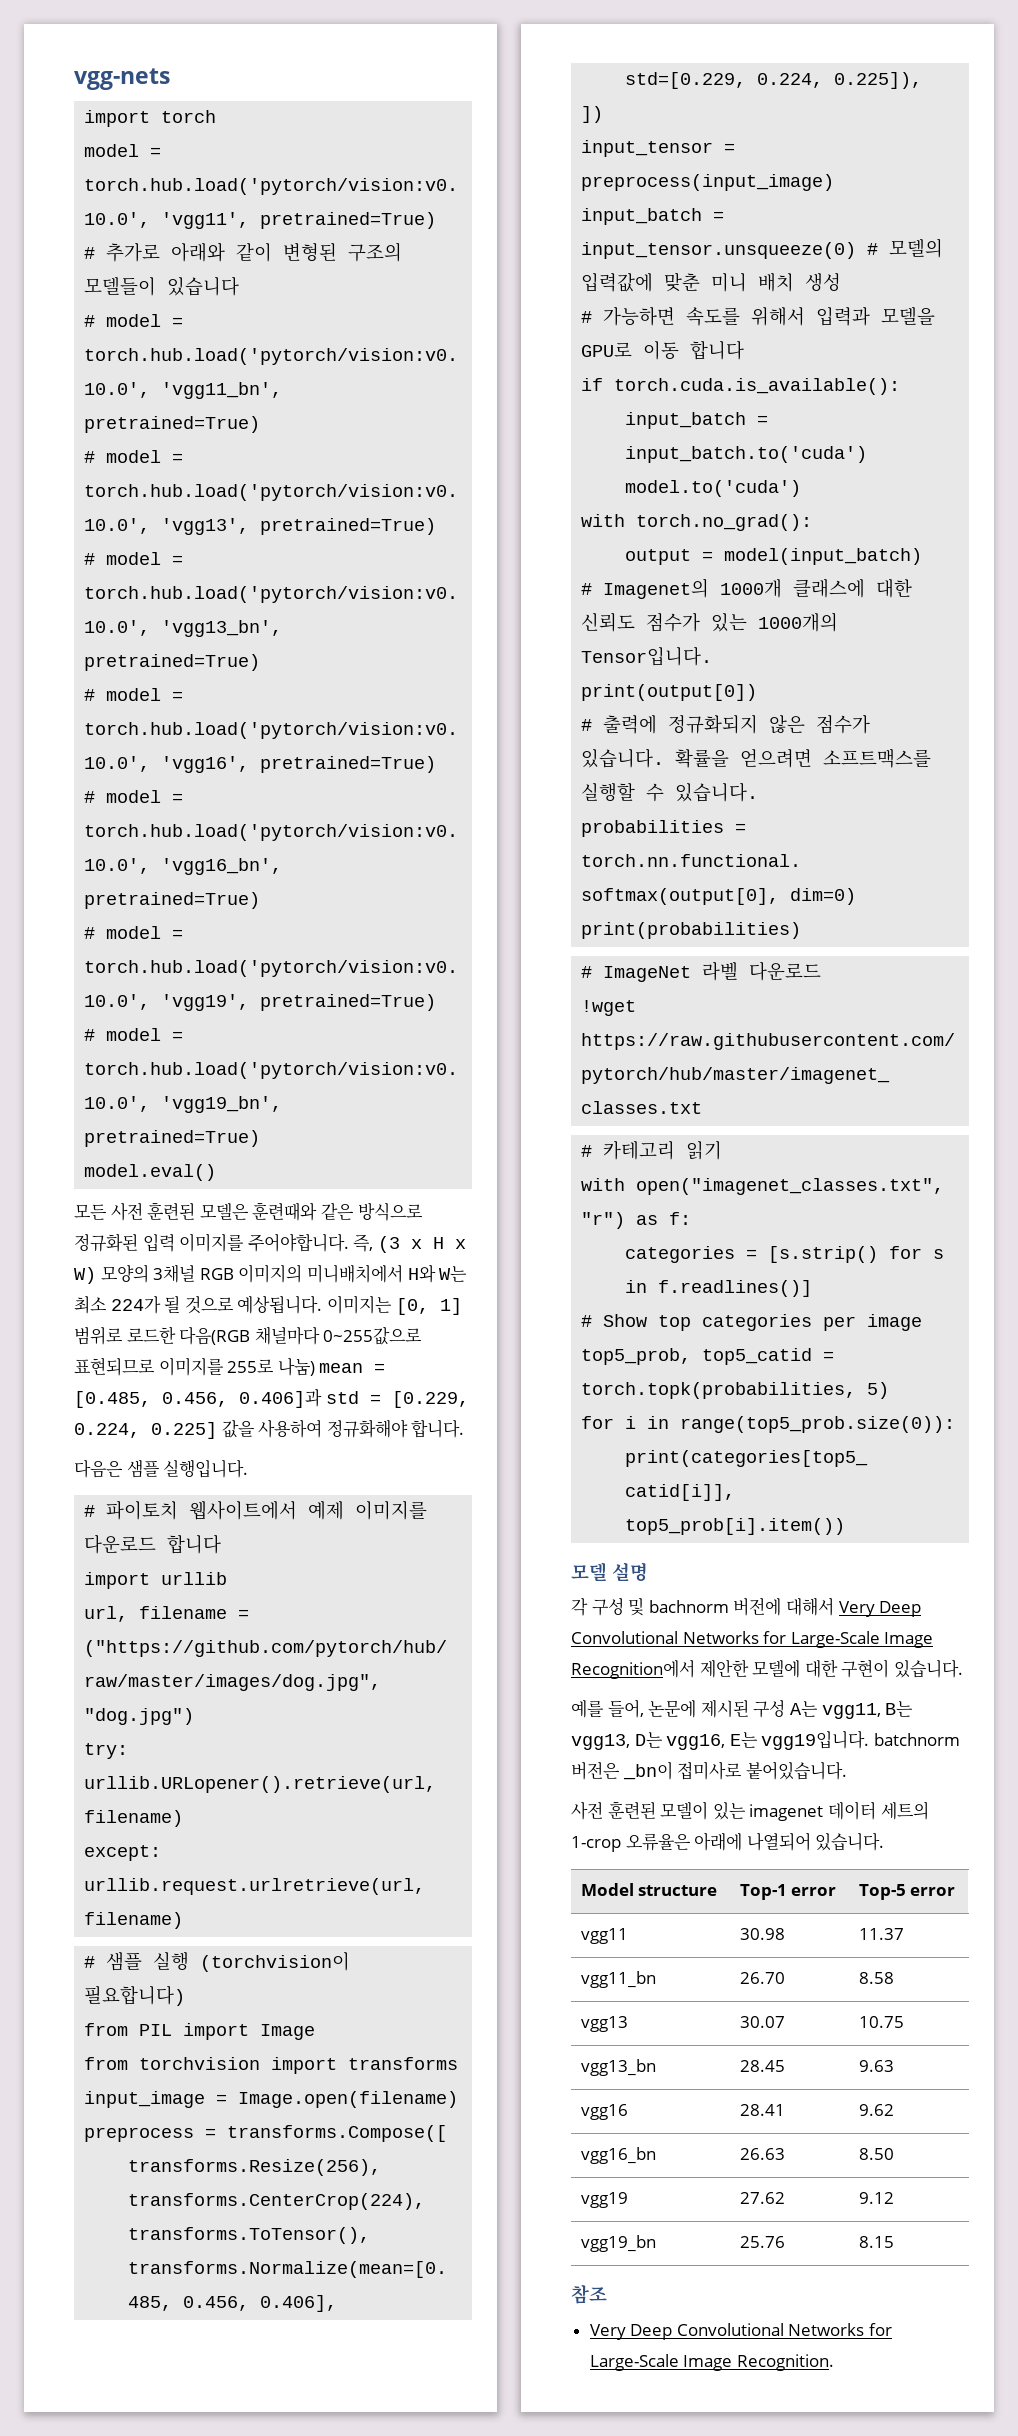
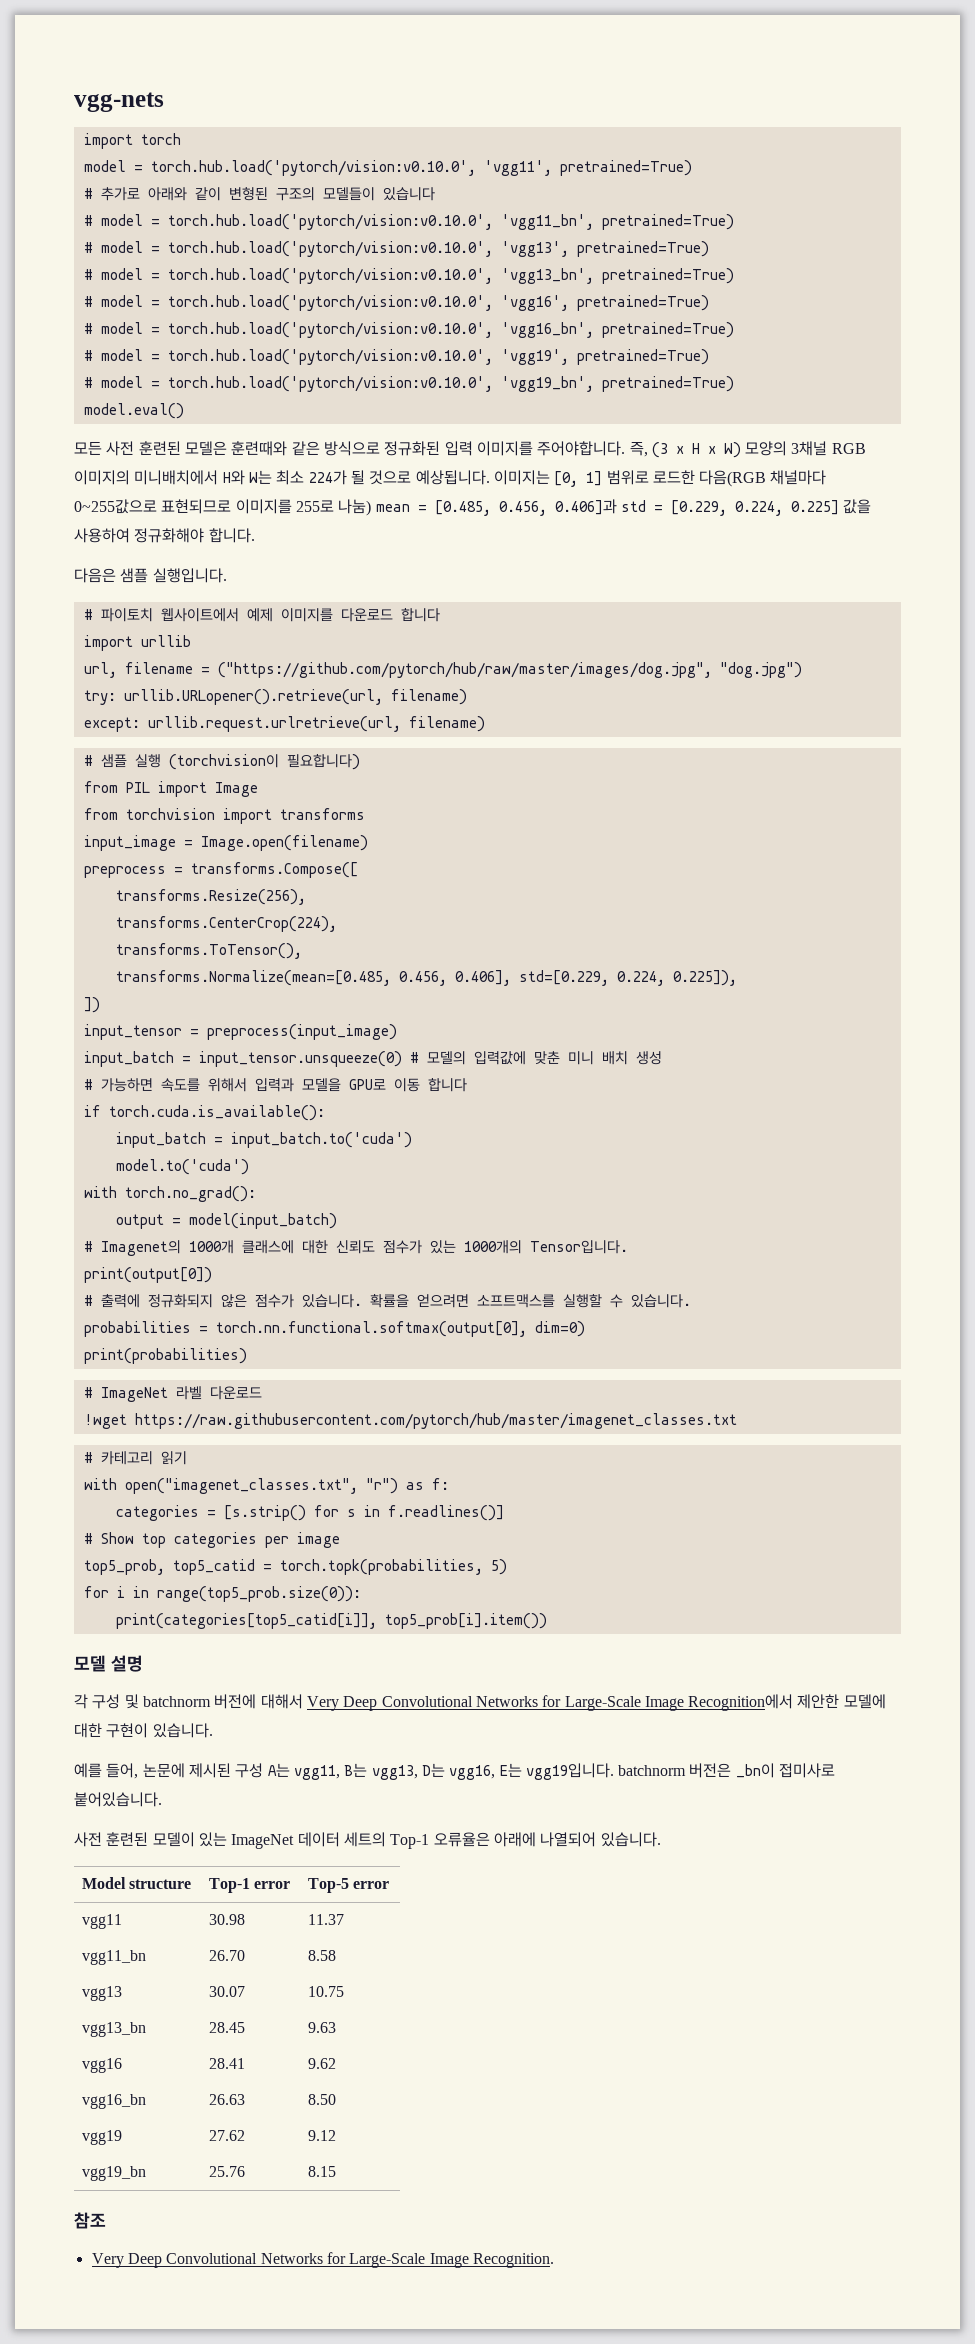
[648,1600,729,1613] bachnorm -> [142,1696,211,1707] batchnorm
[749,1804,824,1821] imagenet -> [231,1834,295,1849] ImageNet
[571,1836,621,1852] 1-crop -> [390,1834,430,1849] Top-1

